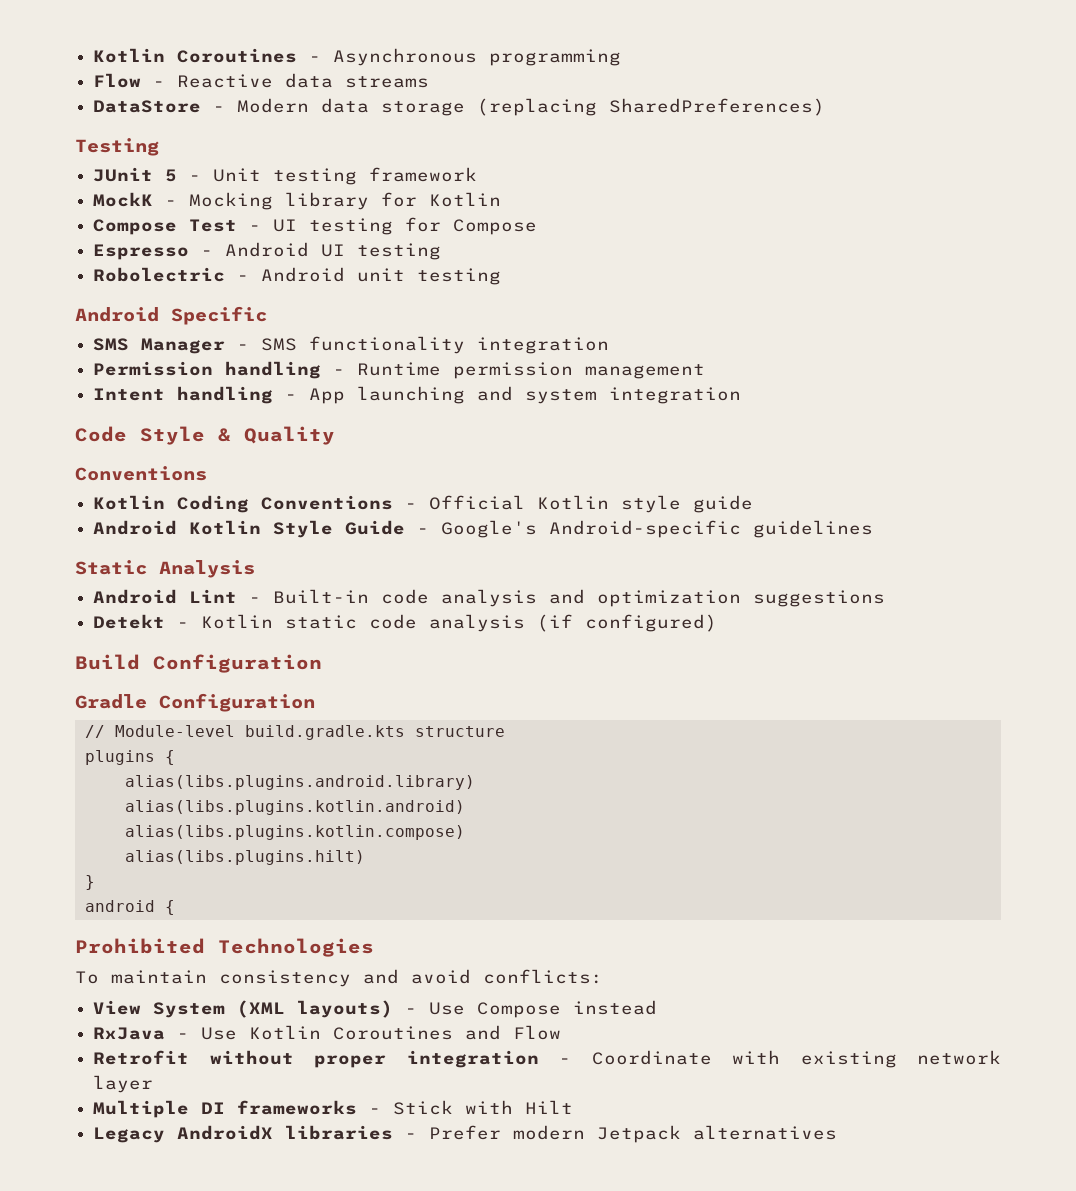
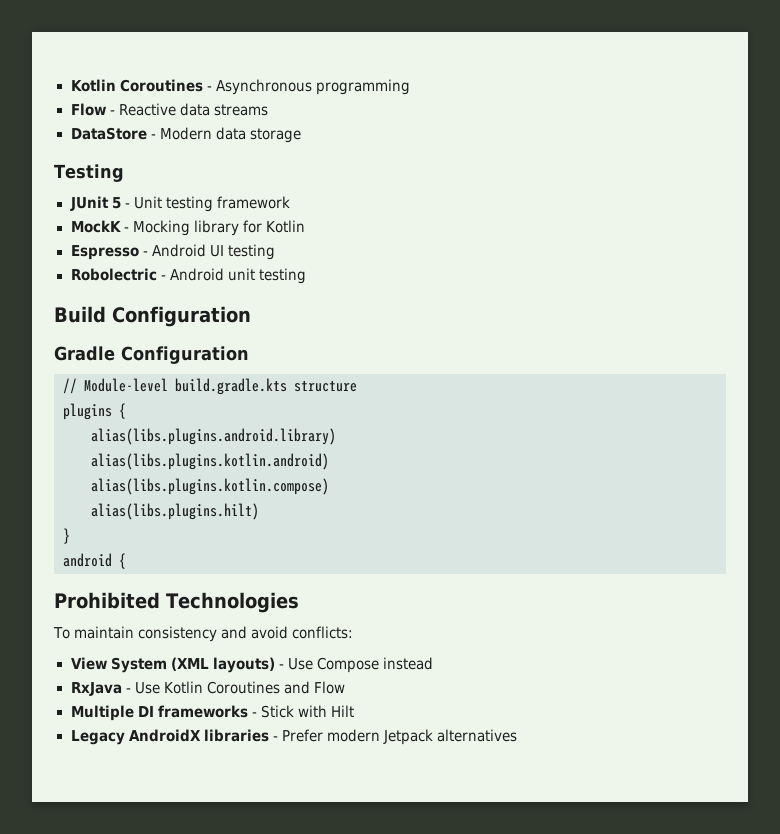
[477,98,826,116] (replacing SharedPreferences) -> (301, 135) none
[93,217,538,235] // Compose Test - UI testing for Compose -> (305, 226) none
[75,306,267,325] [93,336,610,354] [93,361,706,379] [93,386,742,404] [75,426,335,445] [75,466,207,481] [93,495,754,513] [93,520,874,538] [75,560,255,578] [93,589,886,607] [93,614,718,632] // Android Specific // SMS Manager - SMS functionality integration // Permission handling - Runtime permission management // Intent handling - App launching and system integration // Code Style & Quality // Conventions // Kotlin Coding Conventions - Official Kotlin style guide // Android Kotlin Style Guide - Google's Android-specific guidelines // Static Analysis // Android Lint - Built-in code analysis and optimization suggestions // Detekt - Kotlin static code analysis (if configured) -> (306, 276) none
[93,1050,1002,1068] [93,1075,154,1093] // Retrofit without proper integration - Coordinate with existing network layer -> (345, 687) none

